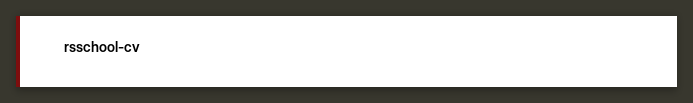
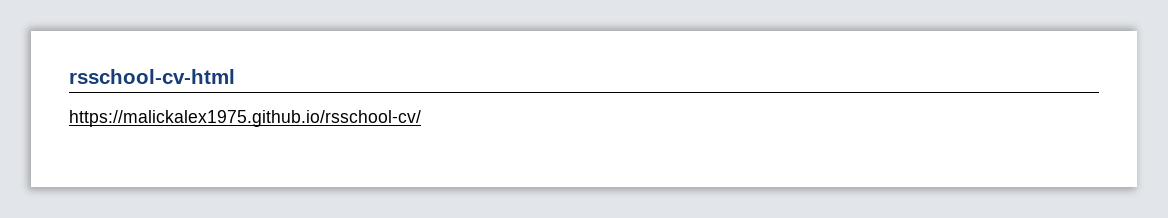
[64,41,140,52] rsschool-cv -> [69,69,235,84] [69,110,421,127] rsschool-cv-html // https://malickalex1975.github.io/rsschool-cv/

